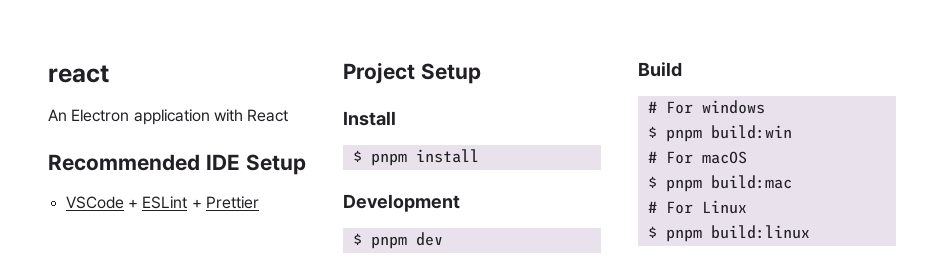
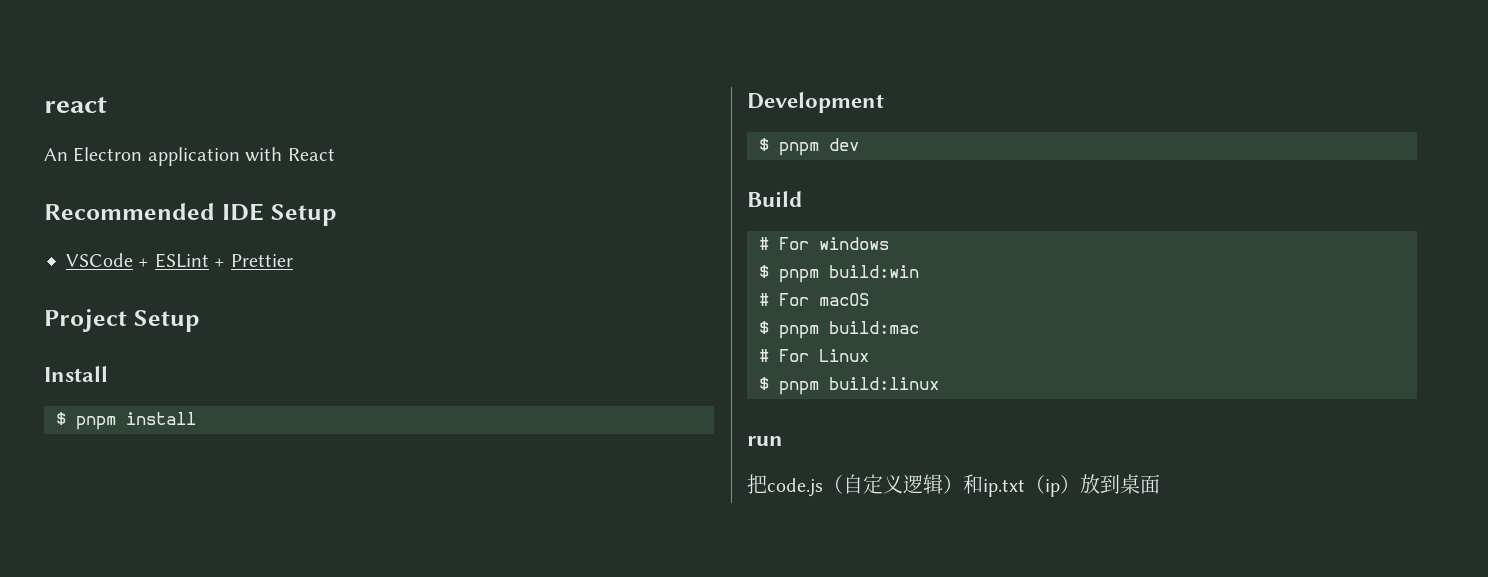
(810, 232) none -> [747,436,783,446] [747,474,1160,497] // run // 把code.js（自定义逻辑）和ip.txt（ip）放到桌面

